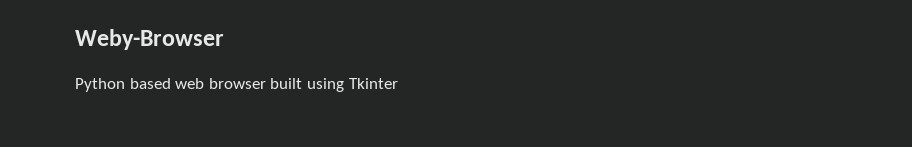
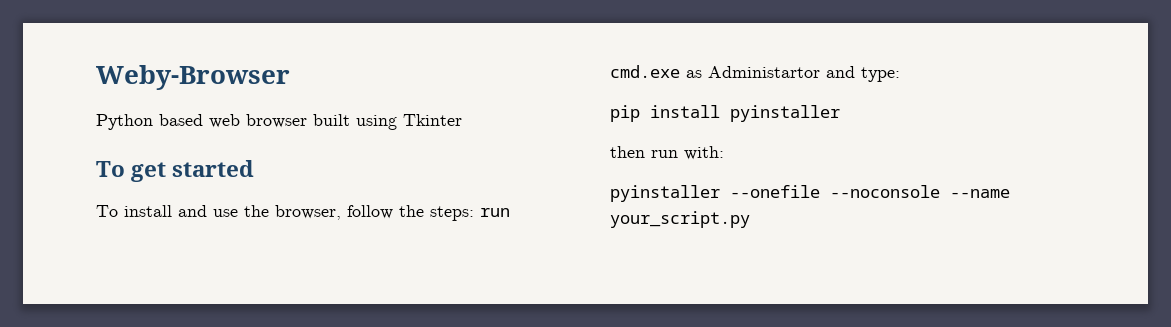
(398, 83) none -> [96,160,255,182] [96,205,510,221] [610,65,900,82] [610,105,840,122] [610,146,724,160] [610,185,1010,202] [610,211,750,228] // To get started // To install and use the browser, follow the steps: run cmd.exe as Administartor and type: // pip install pyinstaller // then run with: // pyinstaller --onefile --noconsole --name your_script.py

